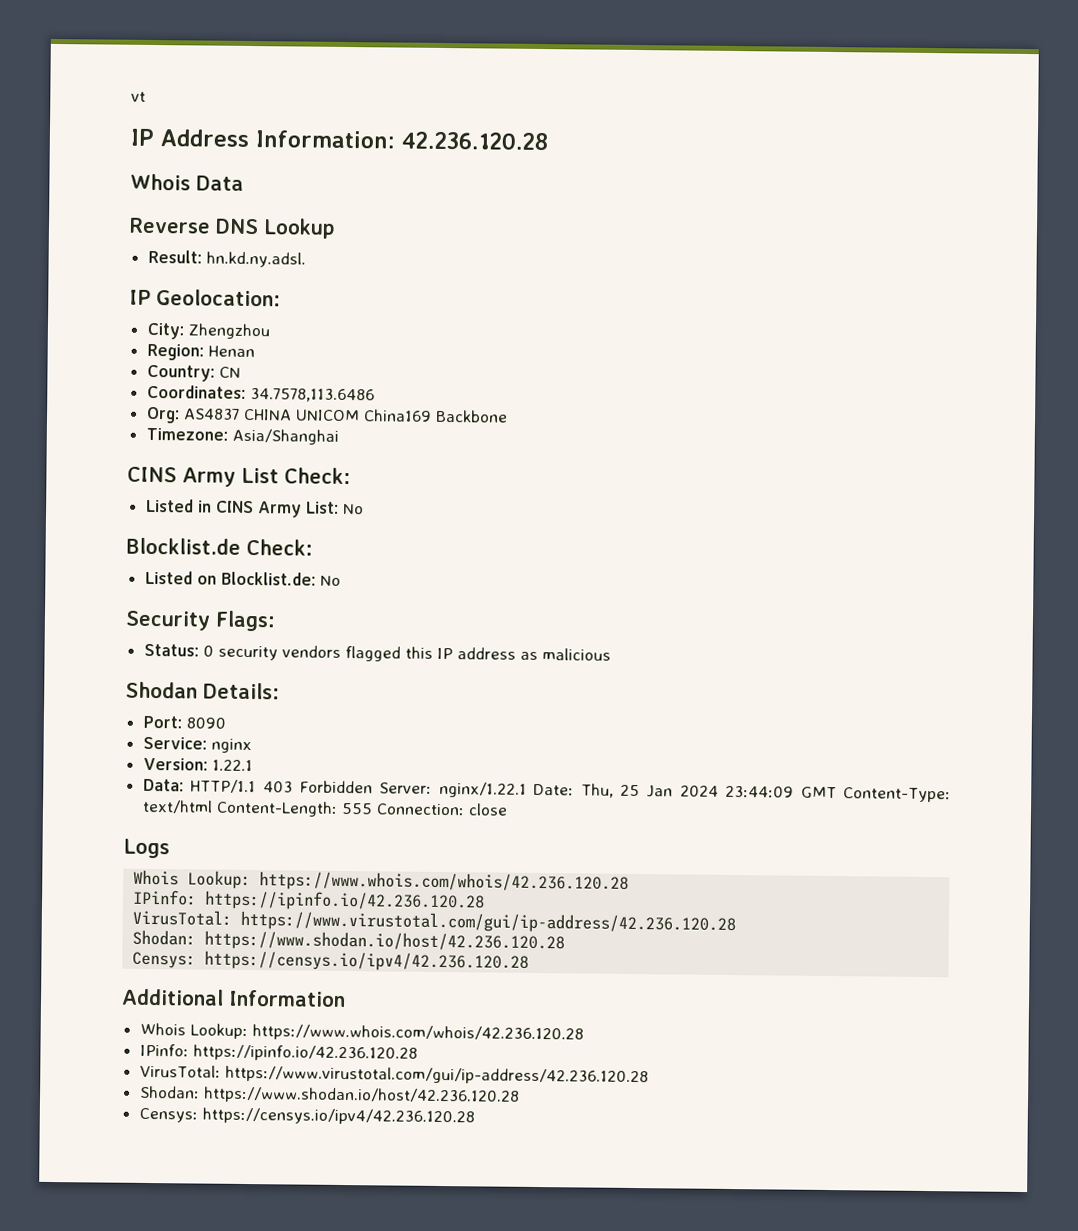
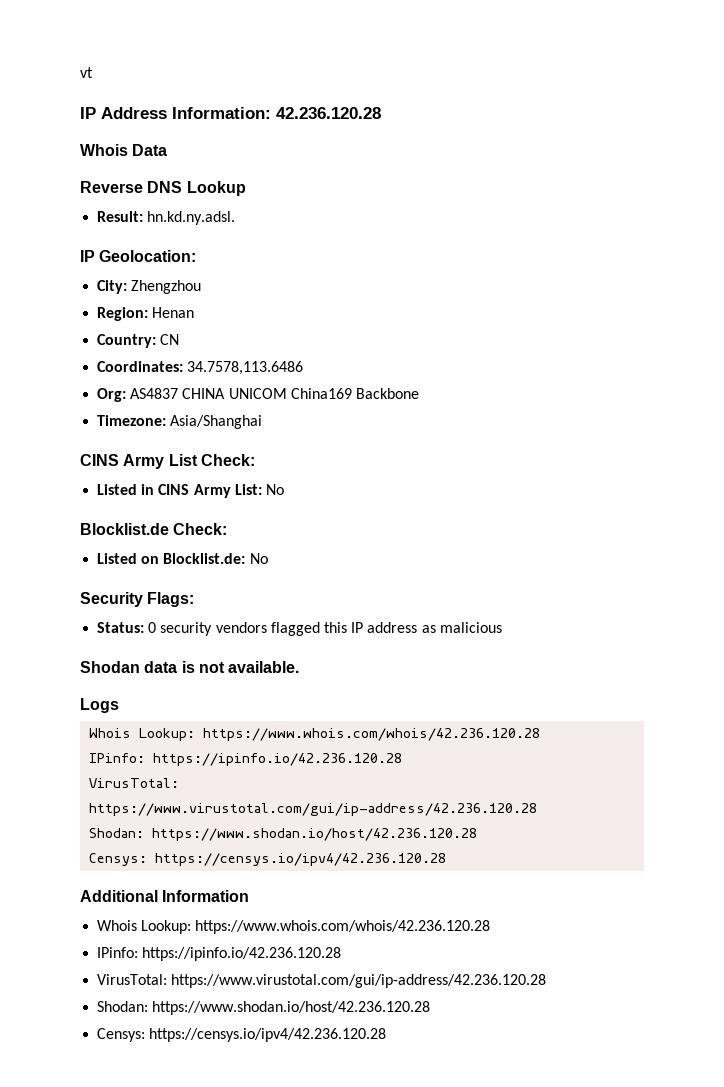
[203,682,280,700] [142,715,226,729] [142,736,252,754] [142,757,253,772] [142,778,952,803] [141,799,508,817] Details: // Port: 8090 // Service: nginx // Version: 1.22.1 // Data: HTTP/1.1 403 Forbidden Server: nginx/1.22.1 Date: Thu, 25 Jan 2024 23:44:09 GMT Content-Type: text/html Content-Length: 555 Connection: close -> [144,661,300,673] data is not available.

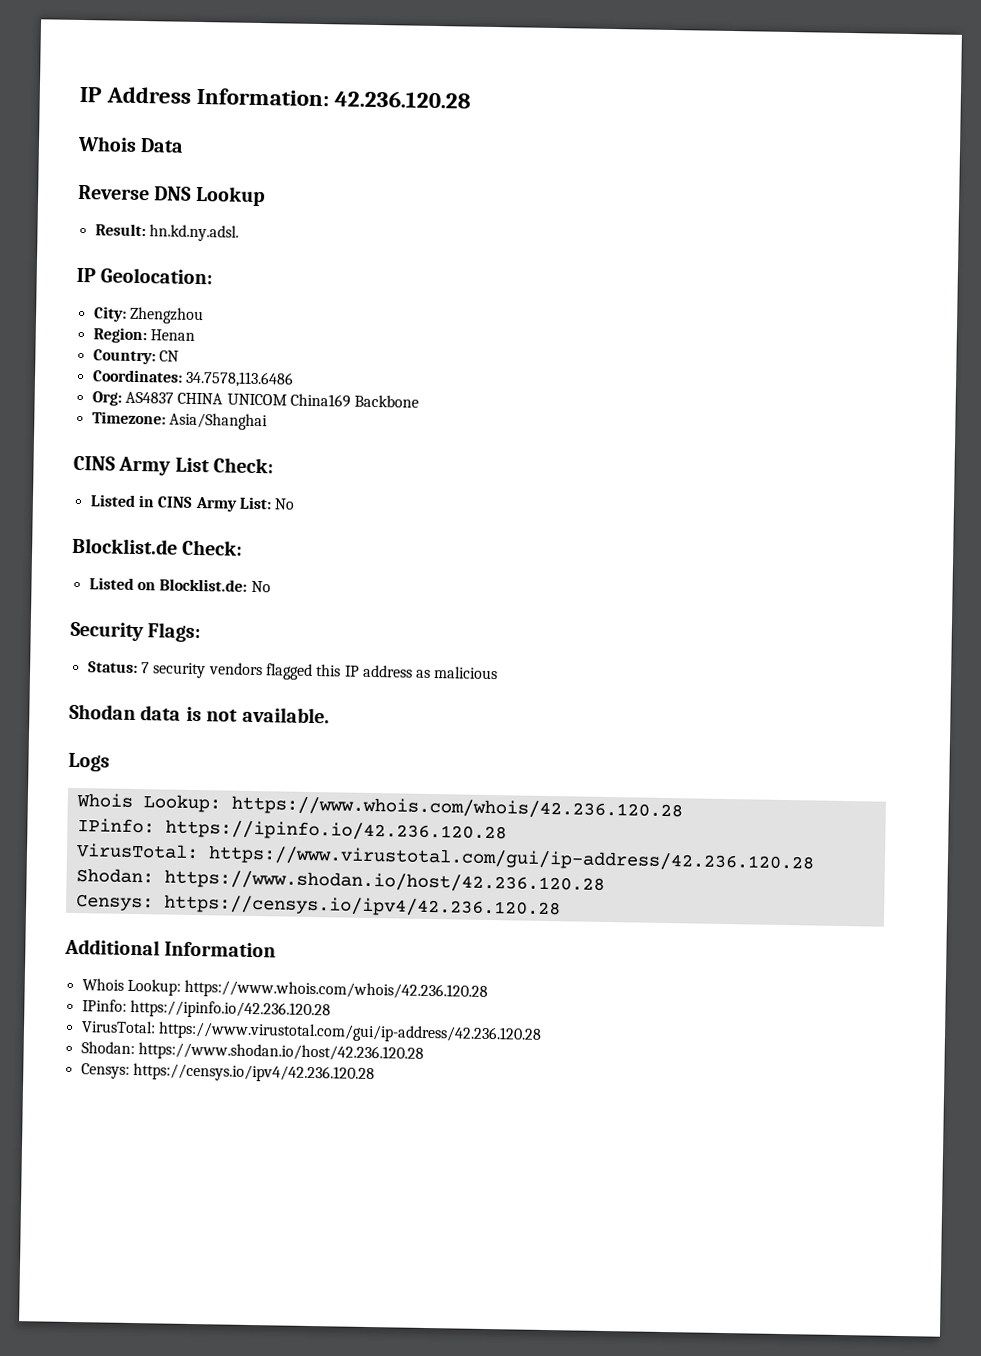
[80,67,93,78] vt // -> (79, 94) none
[148,622,157,633] 0 -> [140,662,150,674] 7

